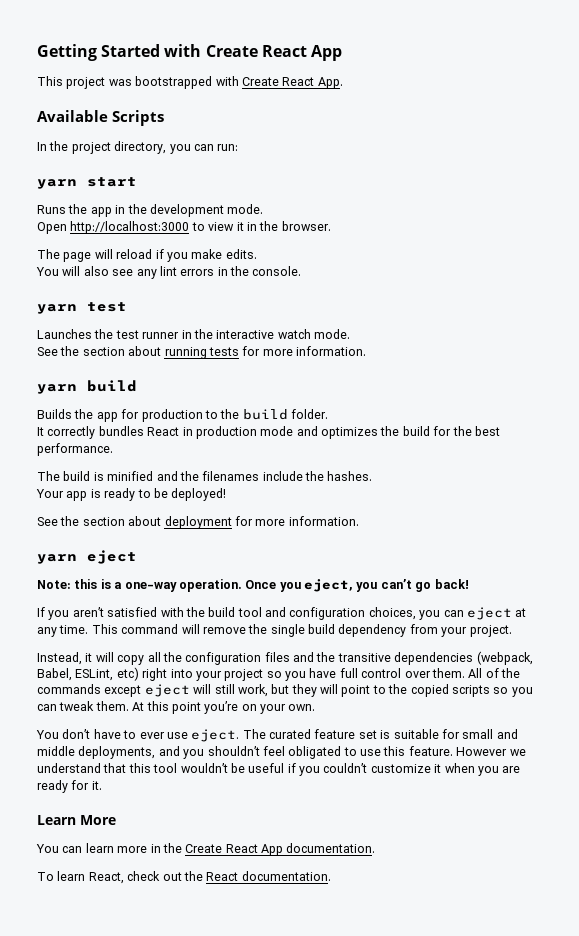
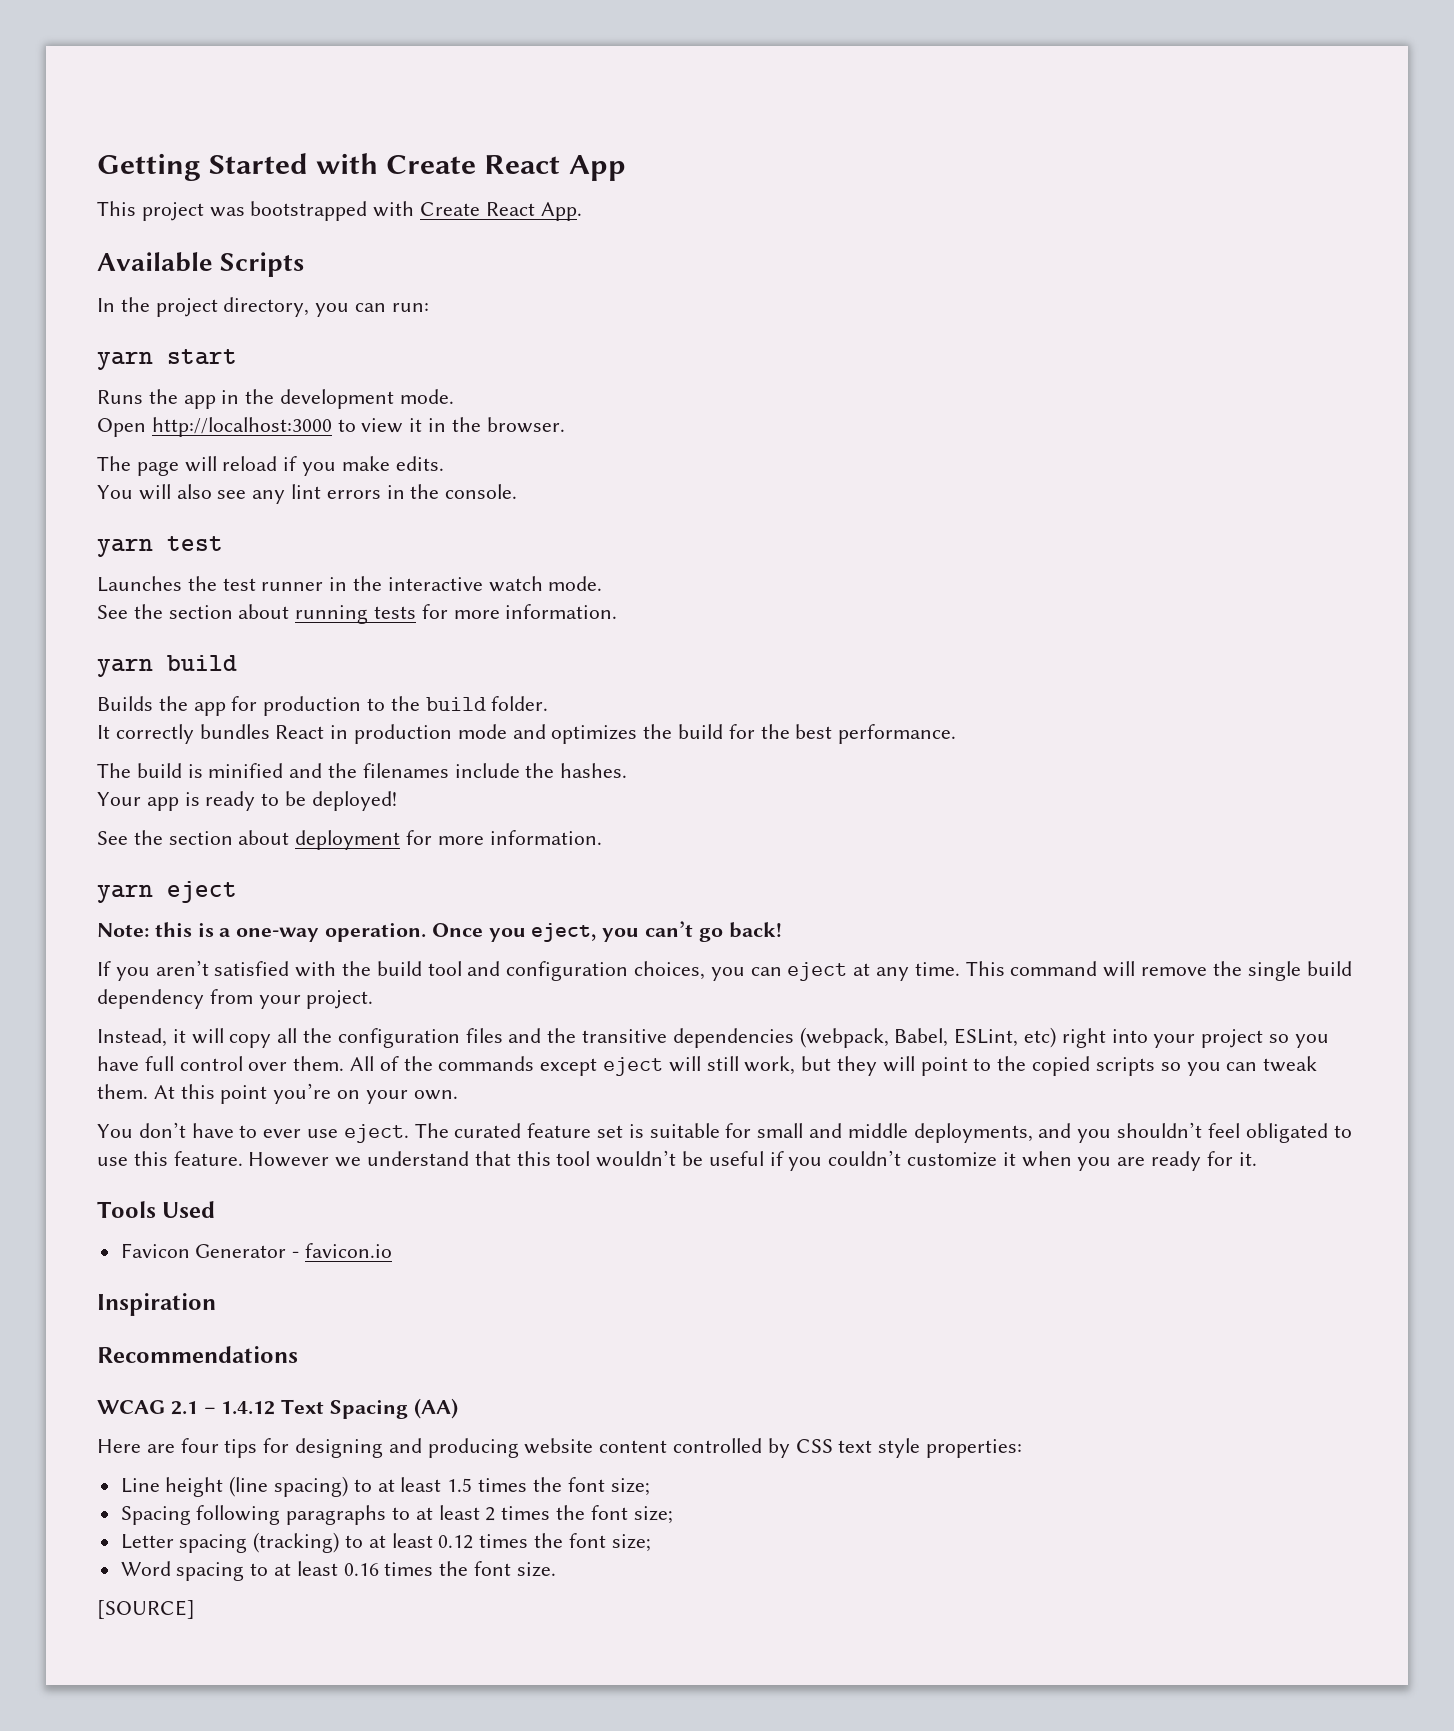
[37,815,116,825] [36,843,376,856] [37,871,331,884] Learn More // You can learn more in the Create React App documentation. // To learn React, check out the React documentation. -> [97,1201,216,1218] [120,1243,393,1258] [97,1293,216,1316] [97,1346,298,1363] [97,1398,458,1419] [97,1438,1023,1458] [120,1476,650,1497] [120,1505,673,1525] [120,1532,651,1553] [120,1561,556,1581] [97,1600,195,1619] Tools Used // Favicon Generator - favicon.io // Inspiration // Recommendations // WCAG 2.1 – 1.4.12 Text Spacing (AA) // Here are four tips for designing and producing website content controlled by CSS text style properties: // Line height (line spacing) to at least 1.5 times the font size; // Spacing following paragraphs to at least 2 times the font size; // Letter spacing (tracking) to at least 0.12 times the font size; // Word spacing to at least 0.16 times the font size. // [SOURCE]

